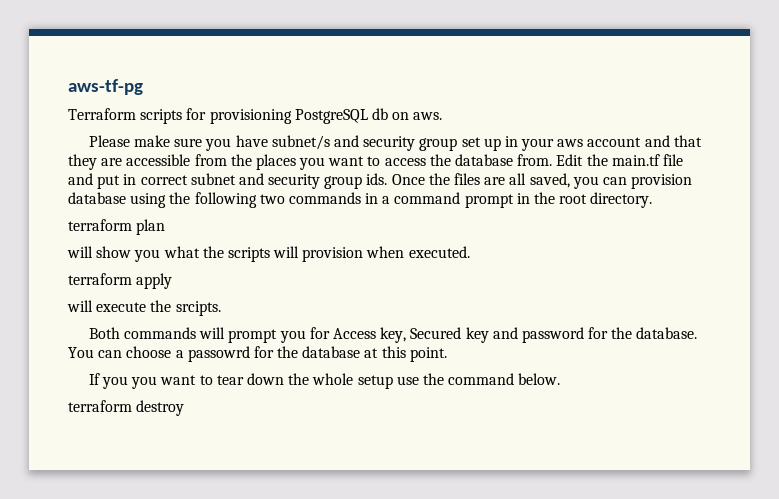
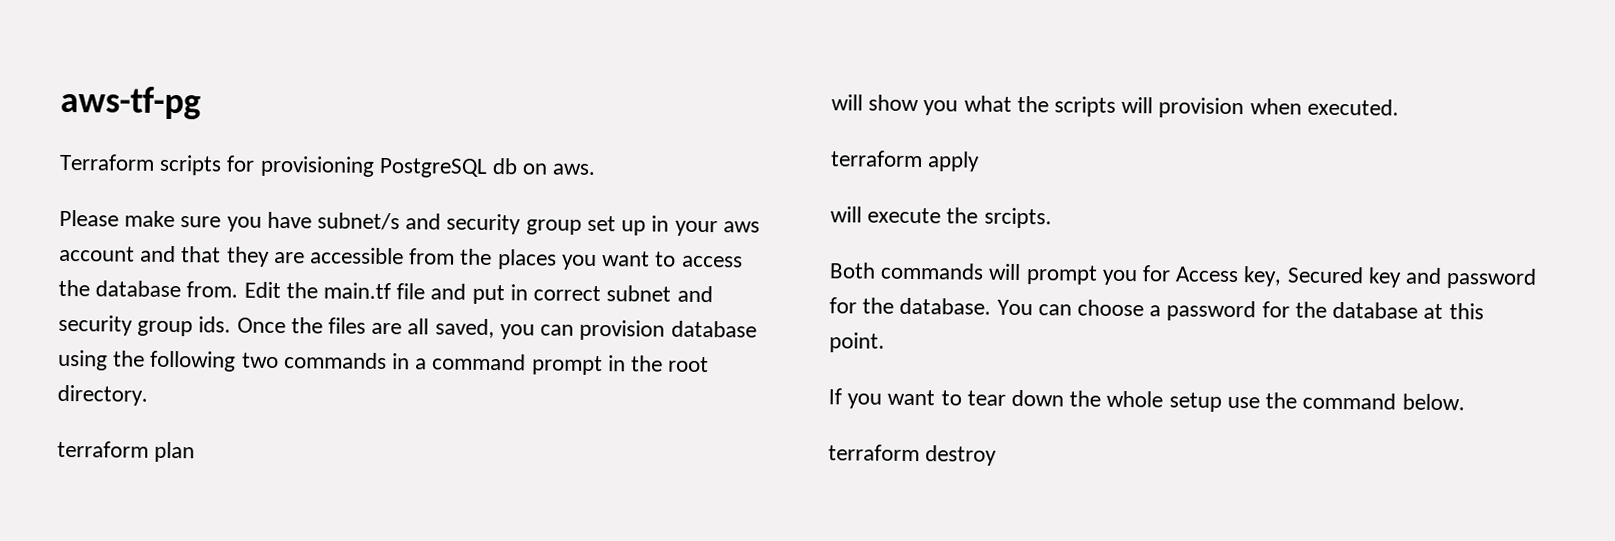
[187,346,250,362] passowrd -> [1166,300,1257,322] password
[131,376,158,389] you -> (883, 401) none

